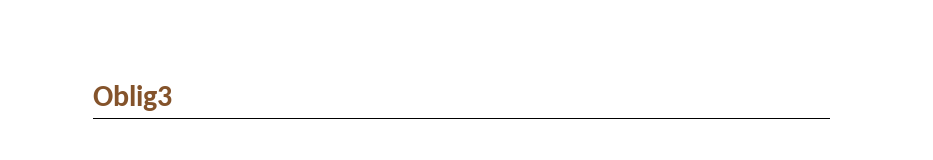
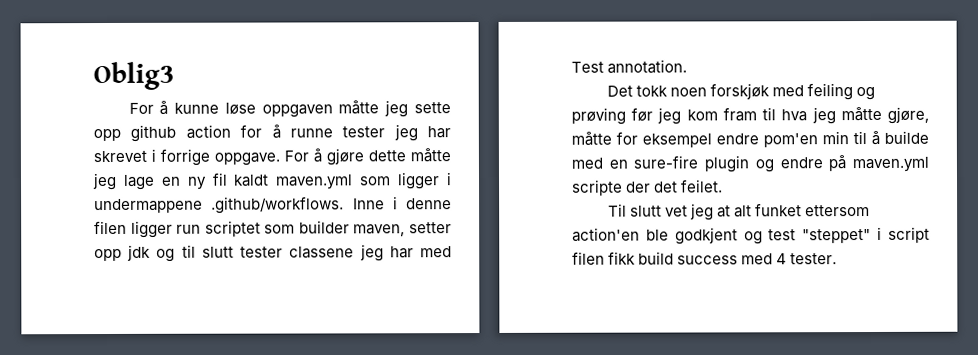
(172, 98) none -> [128,100,451,118] [93,124,451,142] [93,148,451,166] [92,172,453,191] [94,196,452,214] [94,220,453,238] [94,244,453,262] [571,59,688,74] [606,83,875,101] [571,106,929,125] [571,130,929,148] [571,155,929,173] [572,179,724,196] [607,203,870,221] [572,226,930,245] [572,251,838,265] // For å kunne løse oppgaven måtte jeg sette opp github action for å runne tester jeg har skrevet i forrige oppgave. For å gjøre dette måtte jeg lage en ny fil kaldt maven.yml som ligger i undermappene .github/workflows. Inne i denne filen ligger run scriptet som builder maven, setter opp jdk og til slutt tester classene jeg har med Test annotation. // Det tokk noen forskjøk med feiling og prøving før jeg kom fram til hva jeg måtte gjøre, måtte for eksempel endre pom'en min til å builde med en sure-fire plugin og endre på maven.yml scripte der det feilet. // Til slutt vet jeg at alt funket ettersom action'en ble godkjent og test "steppet" i script filen fikk build success med 4 tester.

